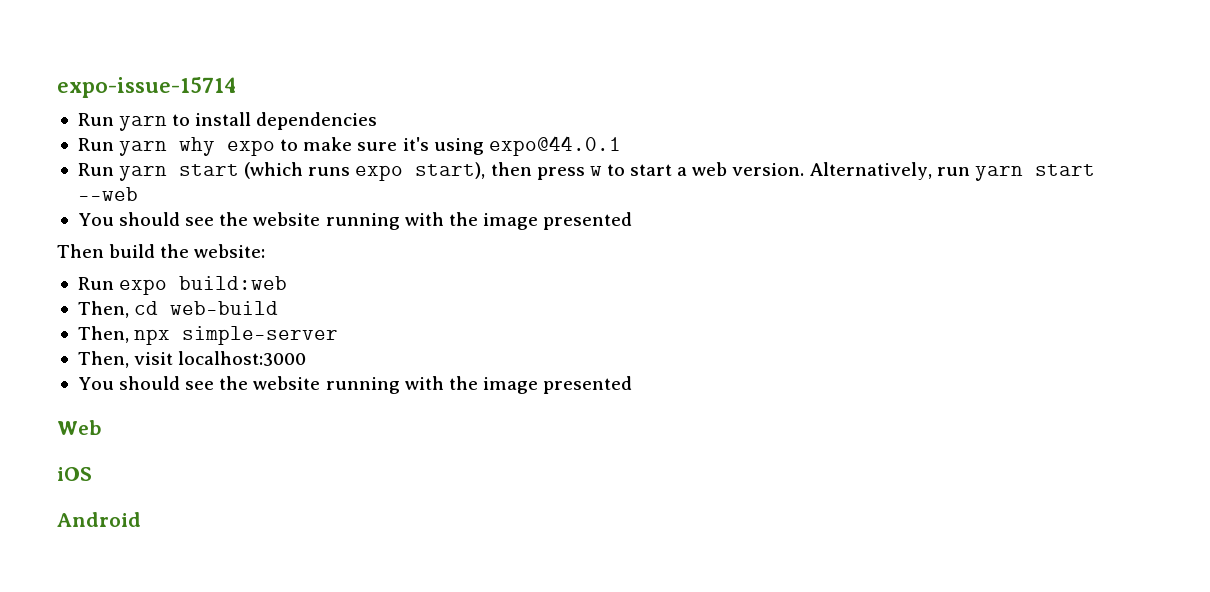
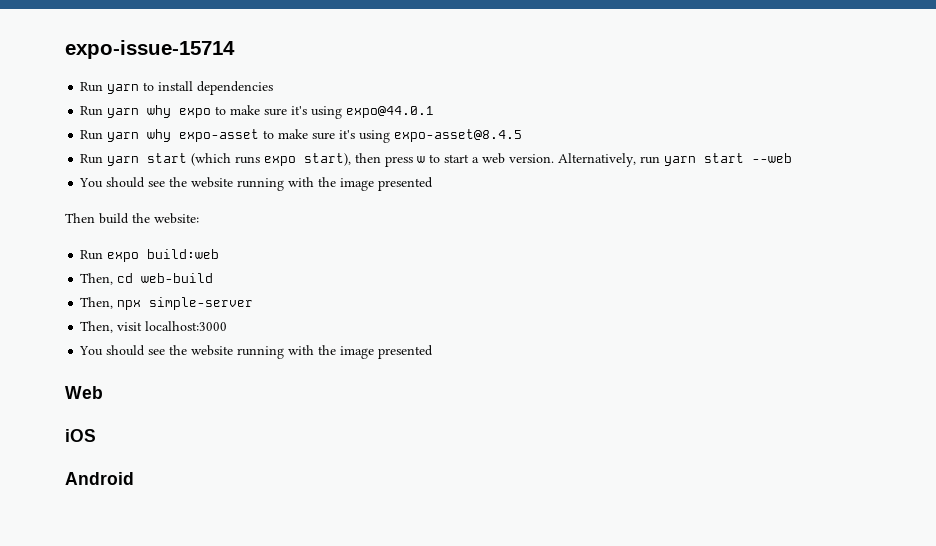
(621, 146) none -> [80,129,523,143] // Run yarn why expo-asset to make sure it's using expo-asset@8.4.5

